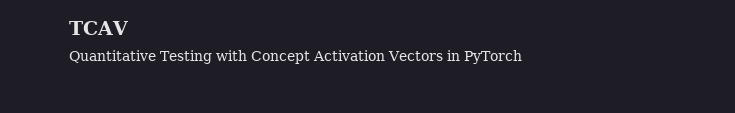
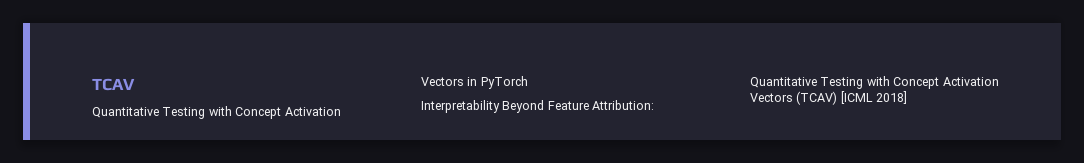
(522, 57) none -> [421,100,655,113] [750,76,999,89] [750,91,908,105] // Interpretability Beyond Feature Attribution: Quantitative Testing with Concept Activation Vectors (TCAV) [ICML 2018]

